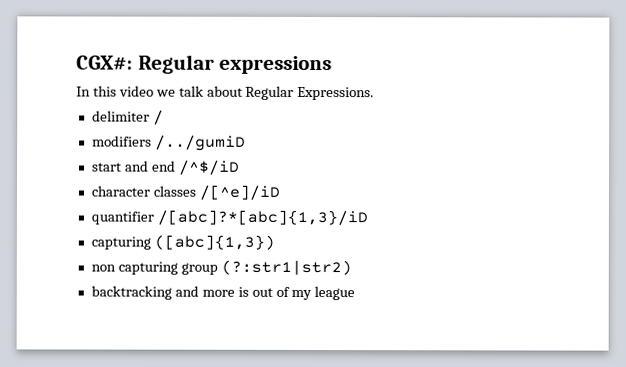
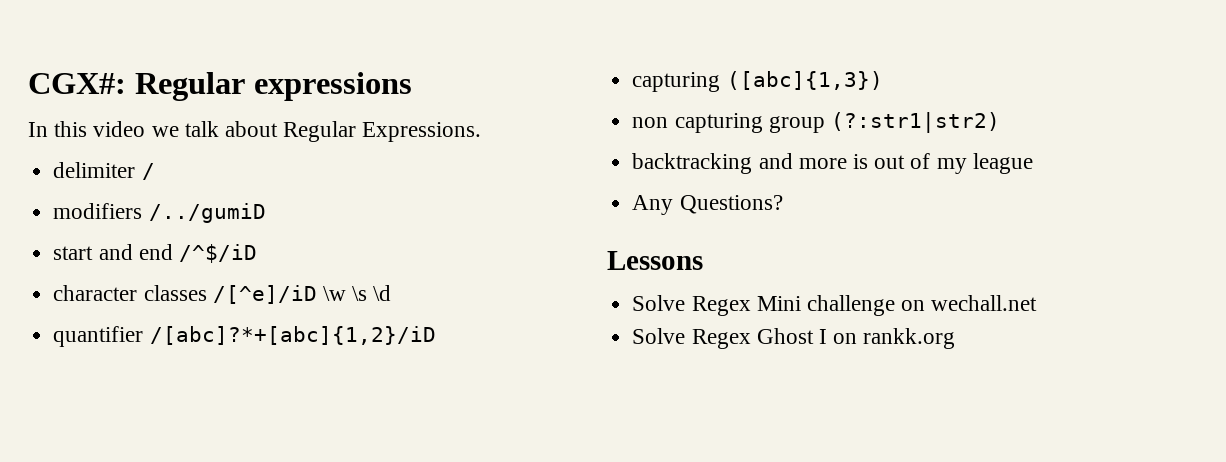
(280, 192) none -> [322,285,392,301] \w \s \d
[156,209,368,226] /[abc]?*[abc]{1,3}/iD -> [149,326,436,345] /[abc]?*+[abc]{1,2}/iD
(356, 293) none -> [632,195,783,215] [607,251,703,270] [632,295,1038,316] [632,328,956,349] // Any Questions? // Lessons // Solve Regex Mini challenge on wechall.net // Solve Regex Ghost I on rankk.org

